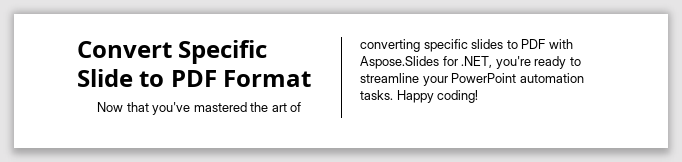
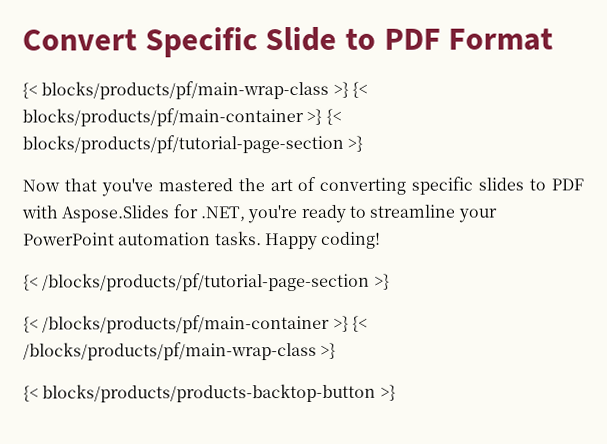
(312, 78) none -> [22,80,368,100] [22,107,342,127] [22,134,364,154] // {< blocks/products/pf/main-wrap-class >} {< blocks/products/pf/main-container >} {< blocks/products/pf/tutorial-page-section >}
(479, 96) none -> [23,272,390,292] [23,314,368,334] [23,341,337,361] [23,383,396,403] // {< /blocks/products/pf/tutorial-page-section >} // {< /blocks/products/pf/main-container >} {< /blocks/products/pf/main-wrap-class >} // {< blocks/products/products-backtop-button >}

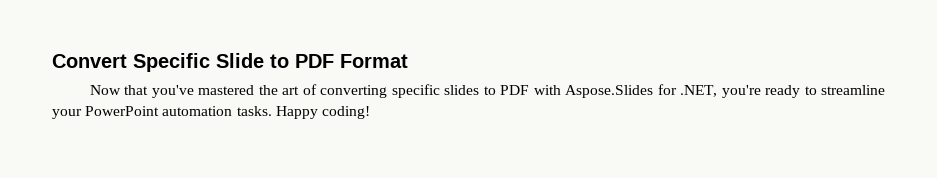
[22,80,368,100] [22,107,342,127] [22,134,364,154] // {< blocks/products/pf/main-wrap-class >} {< blocks/products/pf/main-container >} {< blocks/products/pf/tutorial-page-section >} -> (408, 61) none
[23,272,390,292] [23,314,368,334] [23,341,337,361] [23,383,396,403] // {< /blocks/products/pf/tutorial-page-section >} // {< /blocks/products/pf/main-container >} {< /blocks/products/pf/main-wrap-class >} // {< blocks/products/products-backtop-button >} -> (370, 112) none

